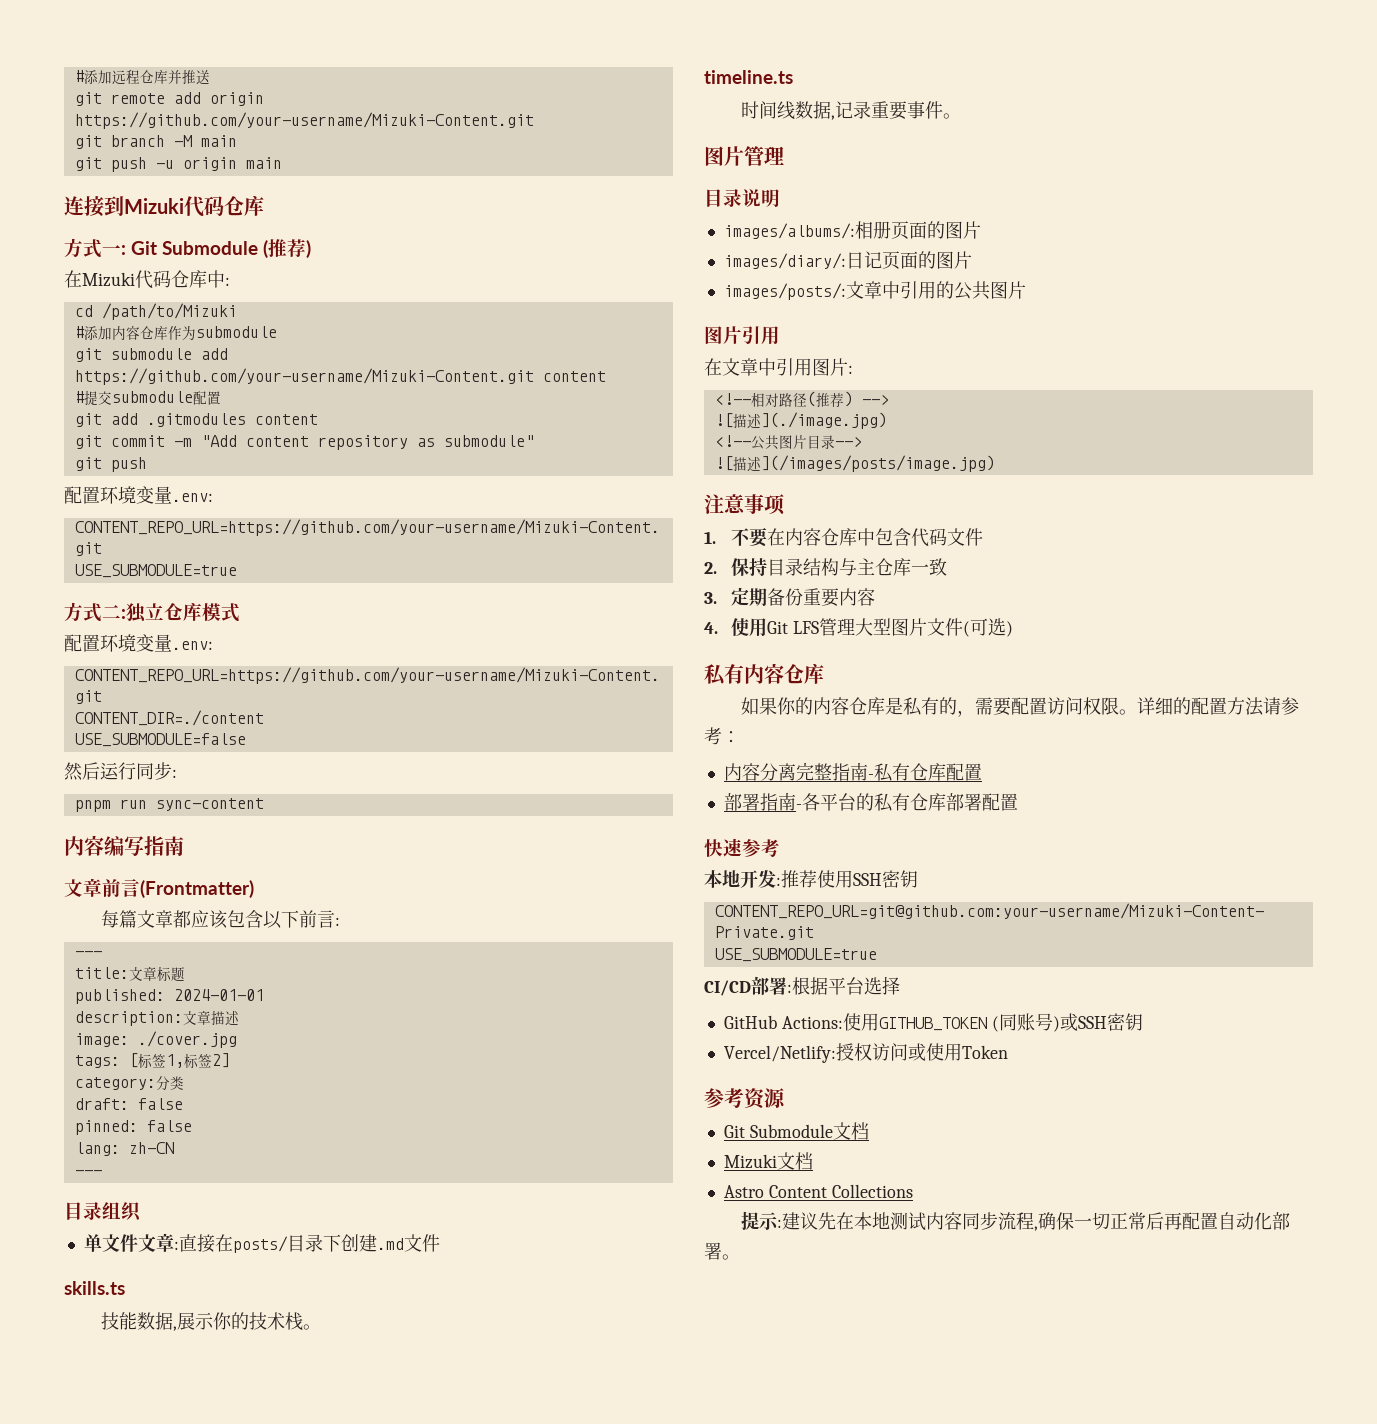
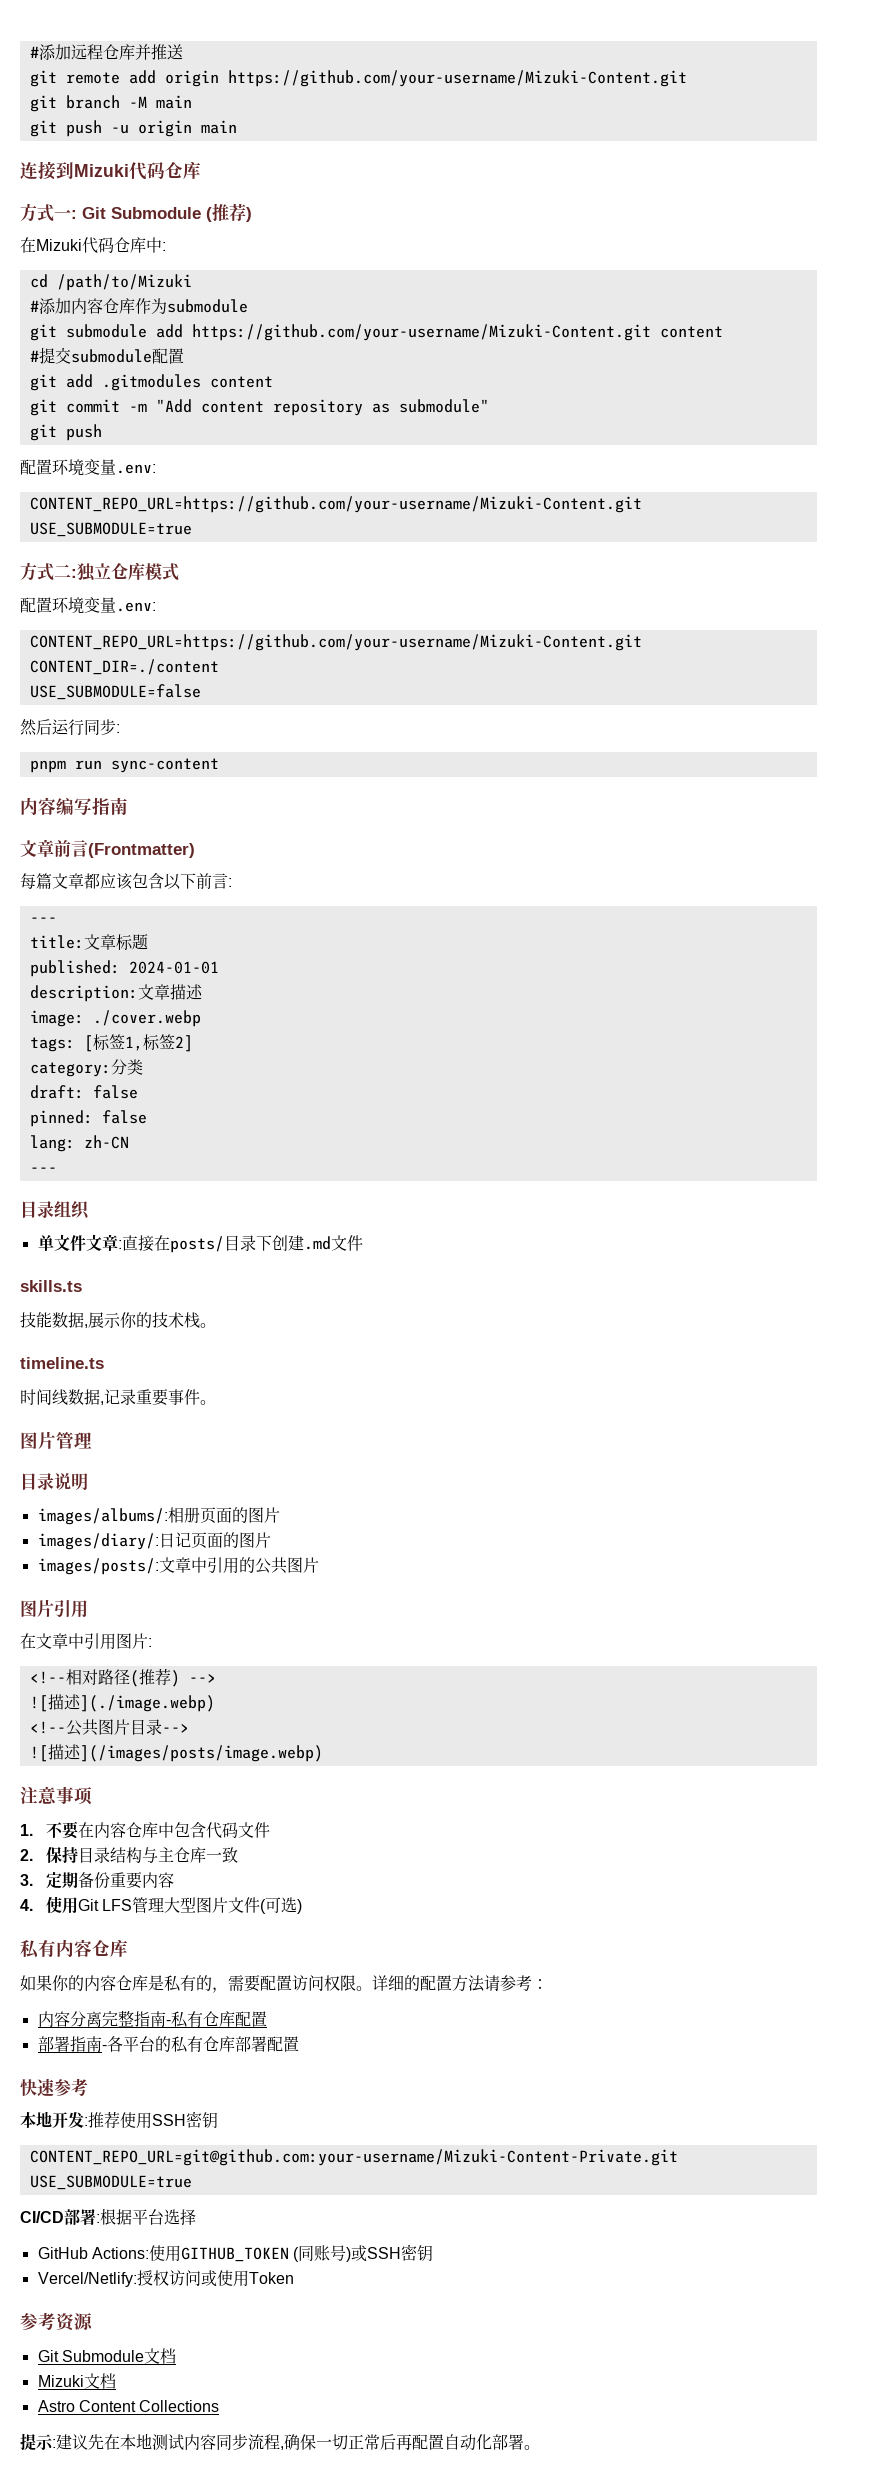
[137,1031,237,1048] ./cover.jpg -> [92,1010,201,1027] ./cover.webp
[760,412,887,429] ](./image.jpg) -> [79,1695,215,1712] ](./image.webp)
[760,455,995,472] ](/images/posts/image.jpg) -> [79,1745,323,1762] ](/images/posts/image.webp)

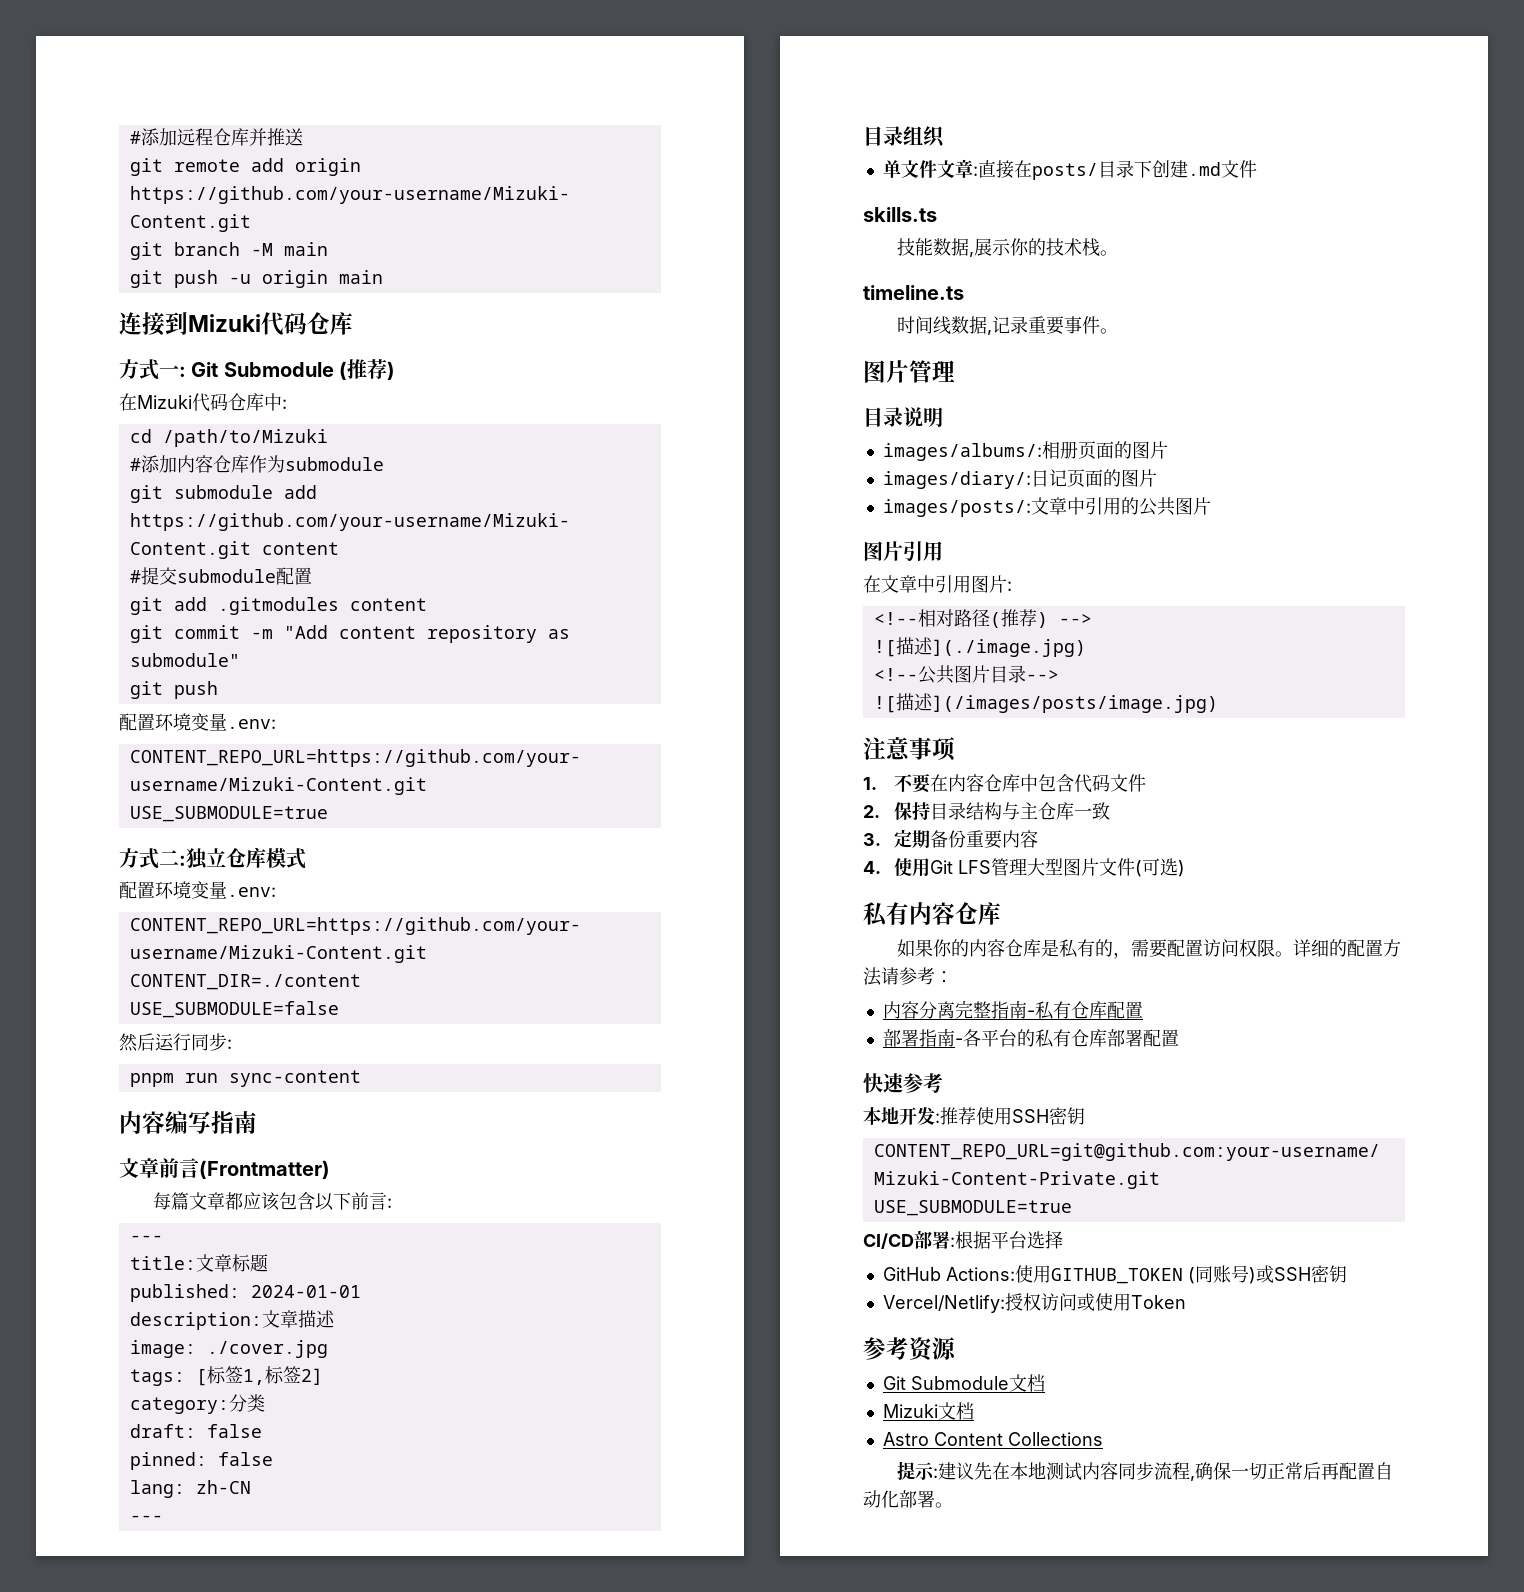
[92,1010,201,1027] ./cover.webp -> [206,1340,328,1358] ./cover.jpg
[79,1695,215,1712] ](./image.webp) -> [931,639,1086,657] ](./image.jpg)
[79,1745,323,1762] ](/images/posts/image.webp) -> [931,695,1218,713] ](/images/posts/image.jpg)

